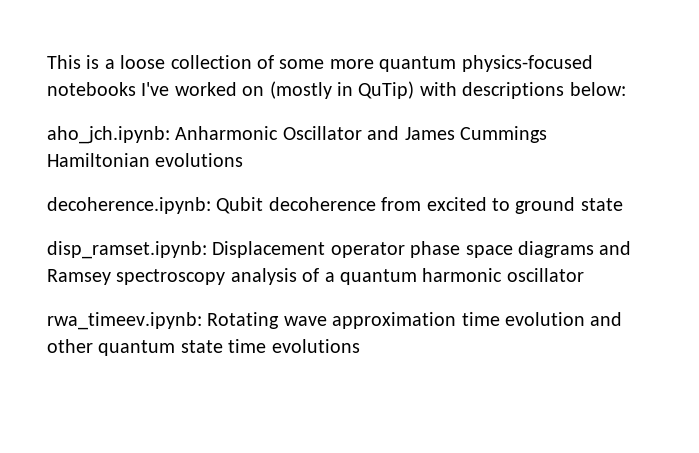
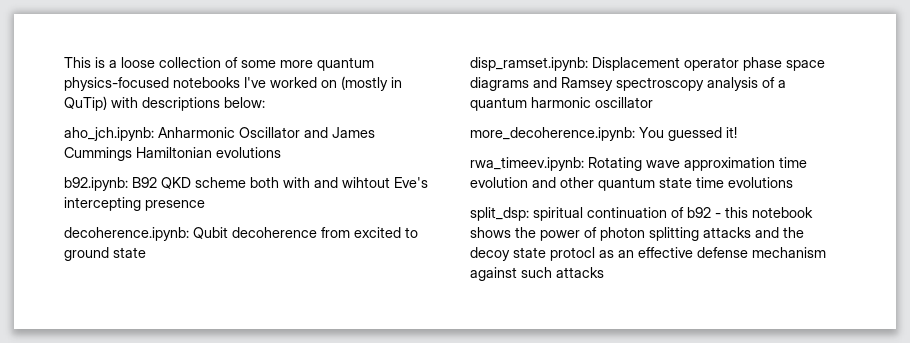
(244, 160) none -> [64,177,428,191] [64,197,205,211] // b92.ipynb: B92 QKD scheme both with and wihtout Eve's intercepting presence
(584, 275) none -> [470,127,737,141] // more_decoherence.ipynb: You guessed it!
(360, 346) none -> [470,207,813,221] [470,227,804,241] [470,247,826,261] [470,267,604,281] // split_dsp: spiritual continuation of b92 - this notebook shows the power of photon splitting attacks and the decoy state protocl as an effective defense mechanism against such attacks

